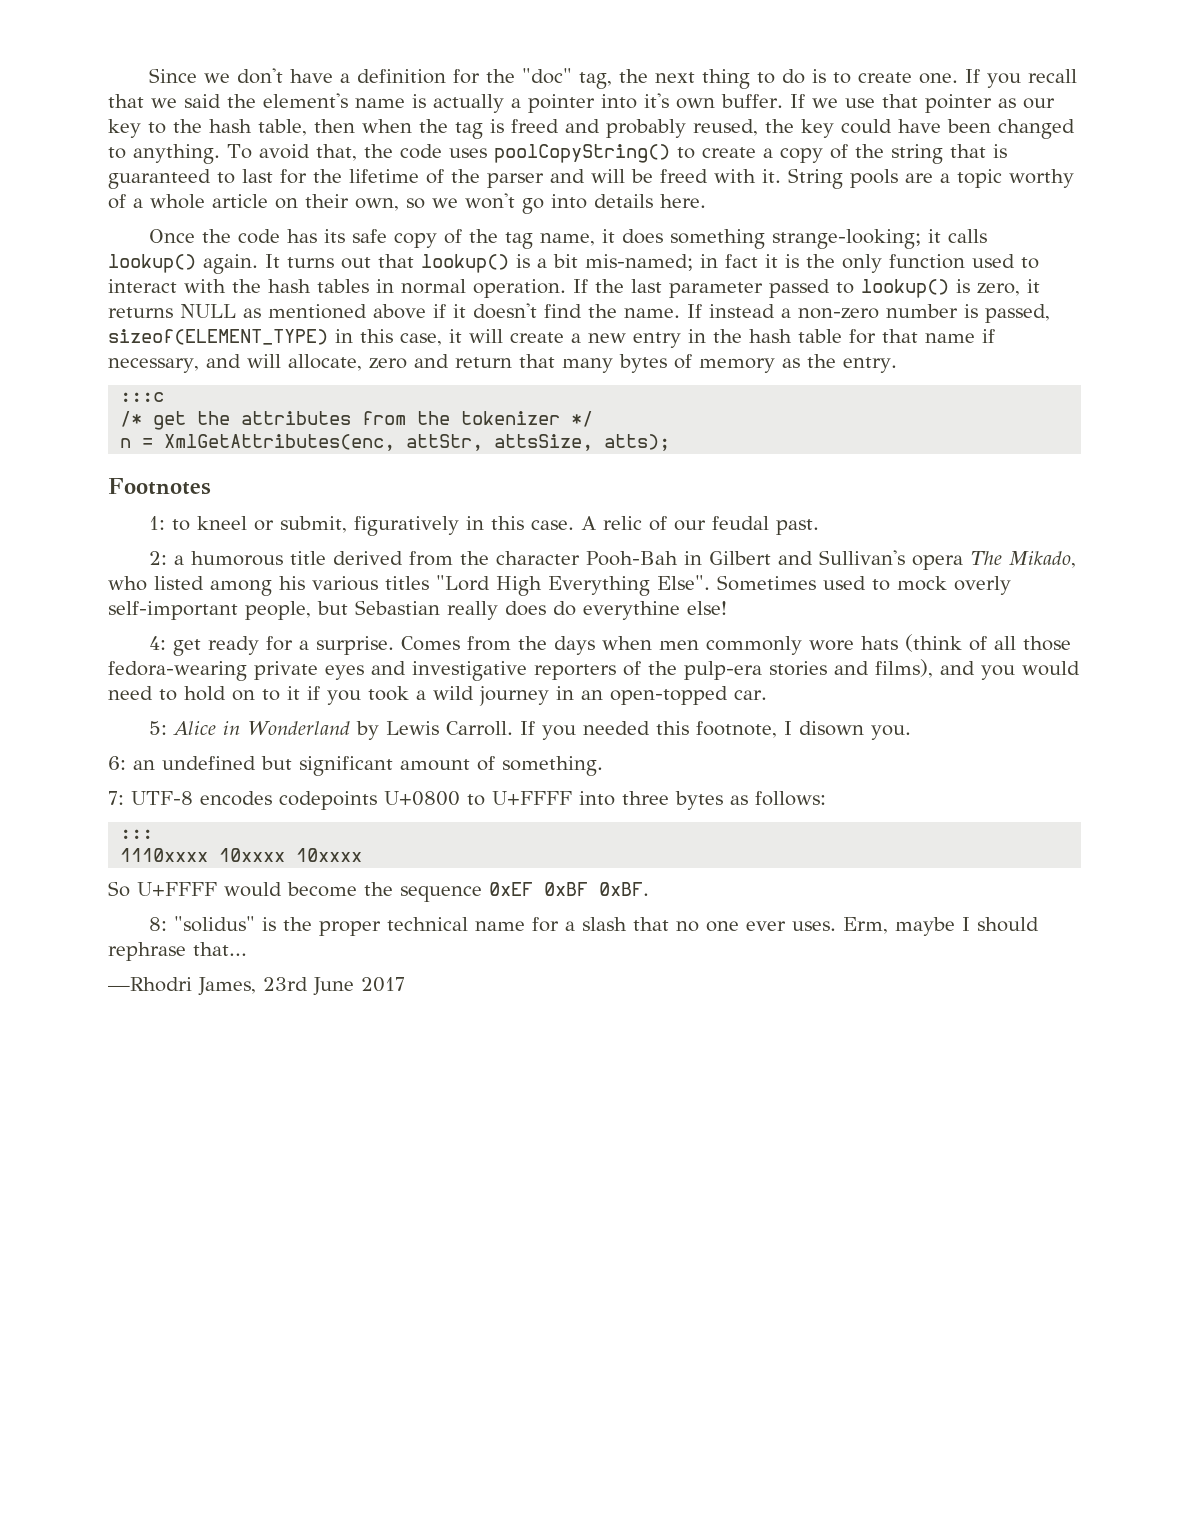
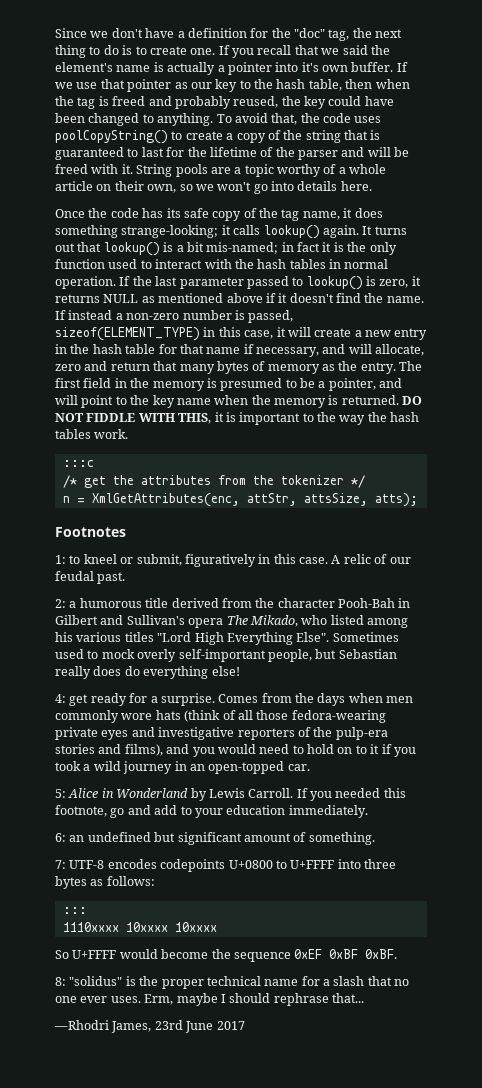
(897, 365) none -> [399,361,423,371] [55,378,403,391] [55,395,423,408] [55,412,420,425] [55,429,129,439] The first field in the memory is presumed to be a pointer, and will point to the key name when the memory is returned. DO NOT FIDDLE WITH THIS, it is important to the way the hash tables work.
[583,601,680,620] everythine -> [143,666,209,679] everything
[784,721,912,740] I disown you. -> [110,805,368,818] go and add to your education immediately.

